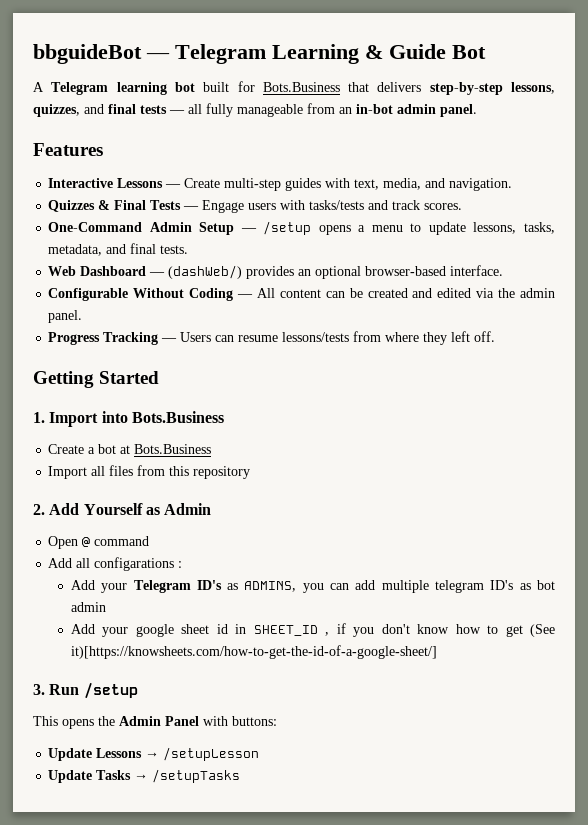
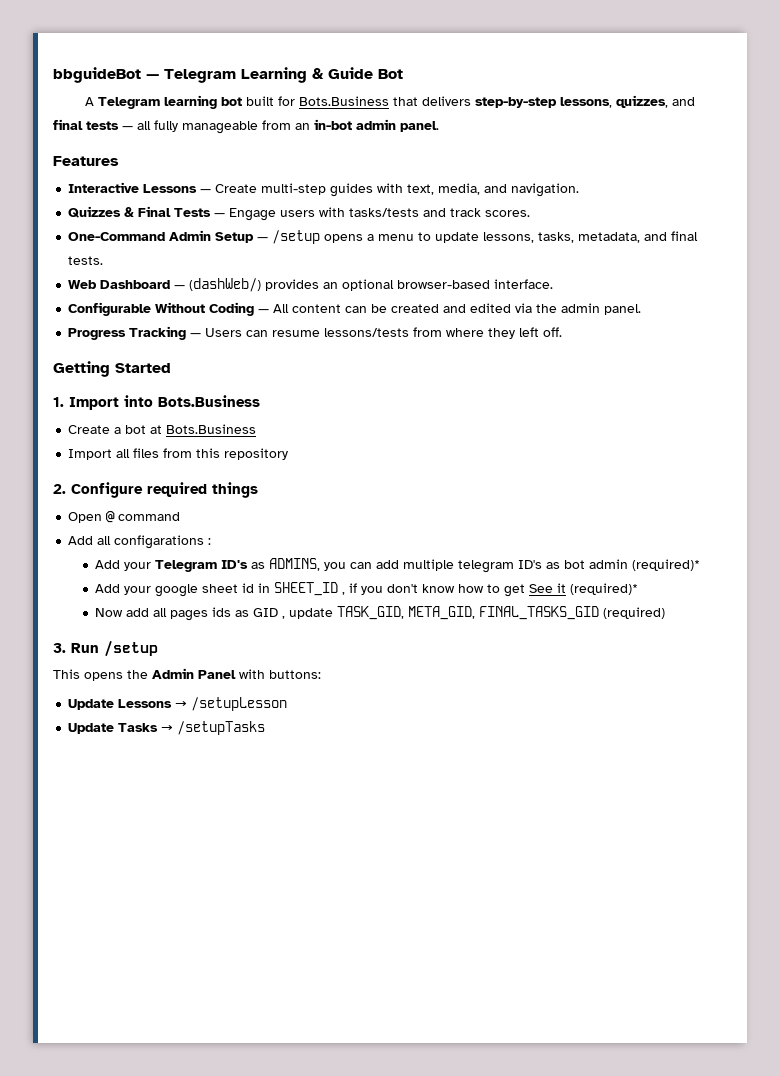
[49,503,212,515] Add Yourself as Admin -> [71,482,258,498] Configure required things
(106, 607) none -> [632,559,701,571] (required)*
[530,624,556,637] [70,645,437,659] (See it)[https://knowsheets.com/how-to-get-the-id-of-a-google-sheet/] -> [529,583,639,595] [95,606,666,621] See it (required)* // Now add all pages ids as GID , update TASK_GID, META_GID, FINAL_TASKS_GID (required)

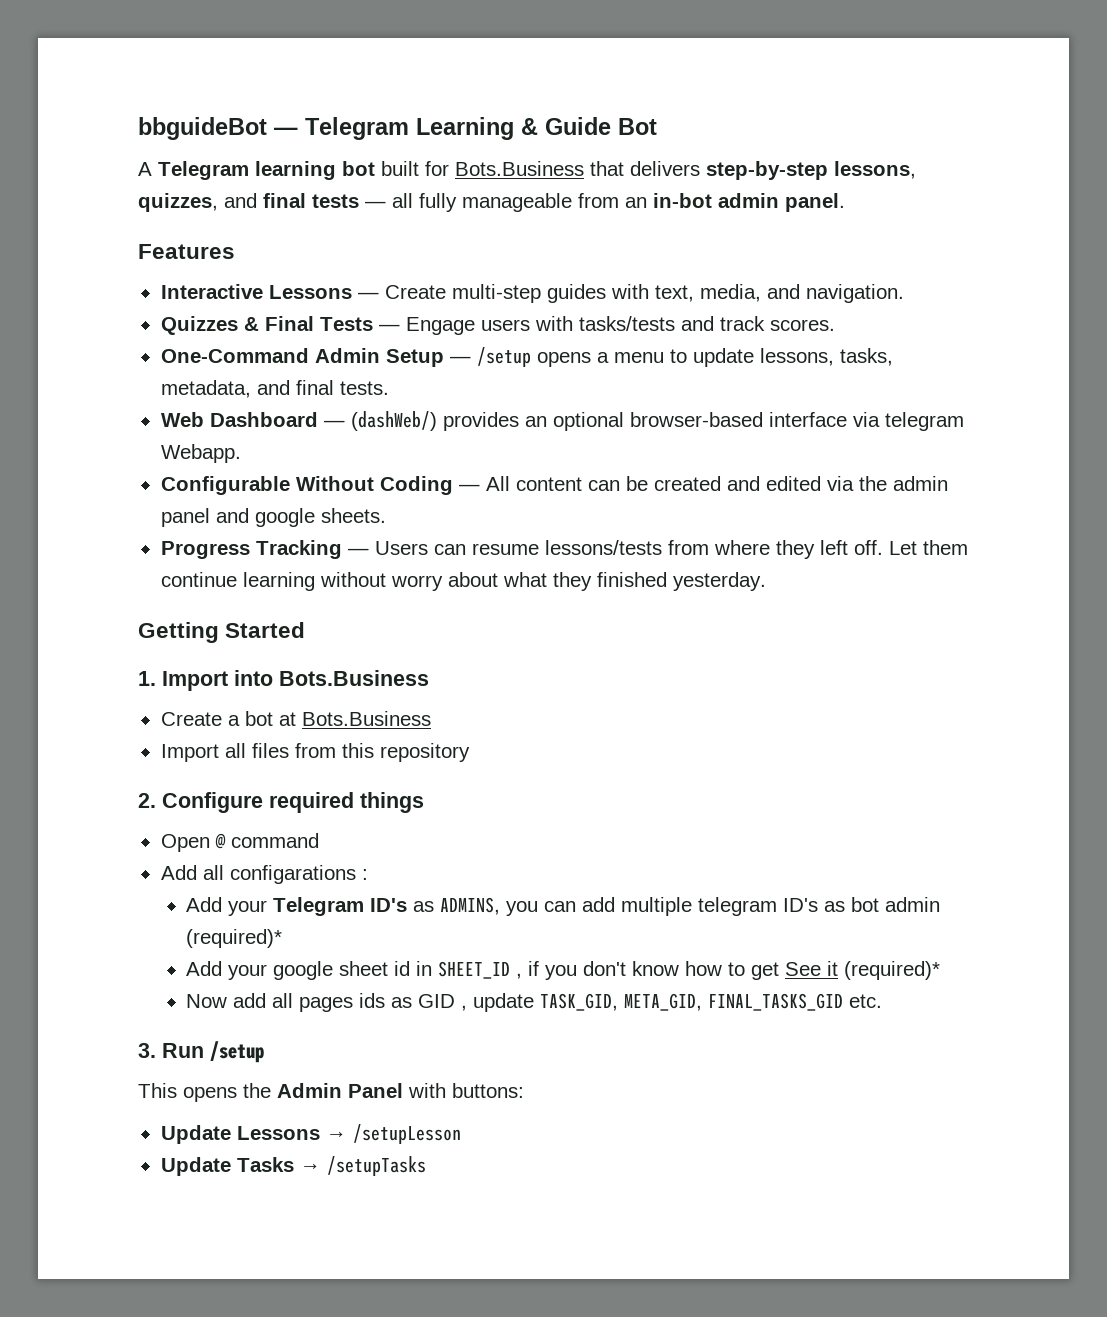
[494,279,554,289] interface. -> [768,412,964,431] [160,444,241,463] interface via telegram Webapp.
[604,304,642,315] panel. -> [160,508,386,527] panel and google sheets.
(563, 332) none -> [888,540,968,555] [160,572,766,591] Let them continue learning without worry about what they finished yesterday.
[603,607,666,619] (required) -> [849,994,883,1008] etc.

